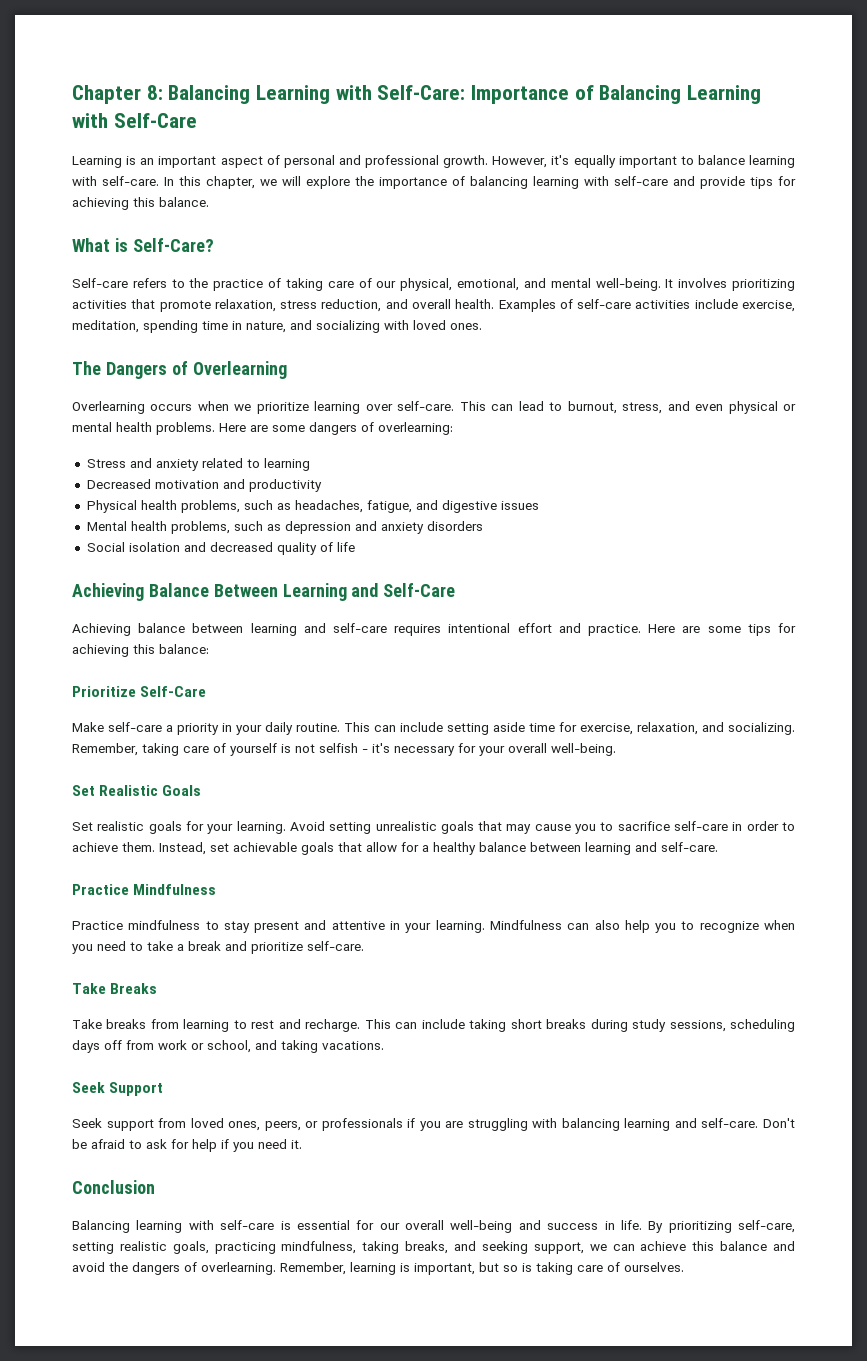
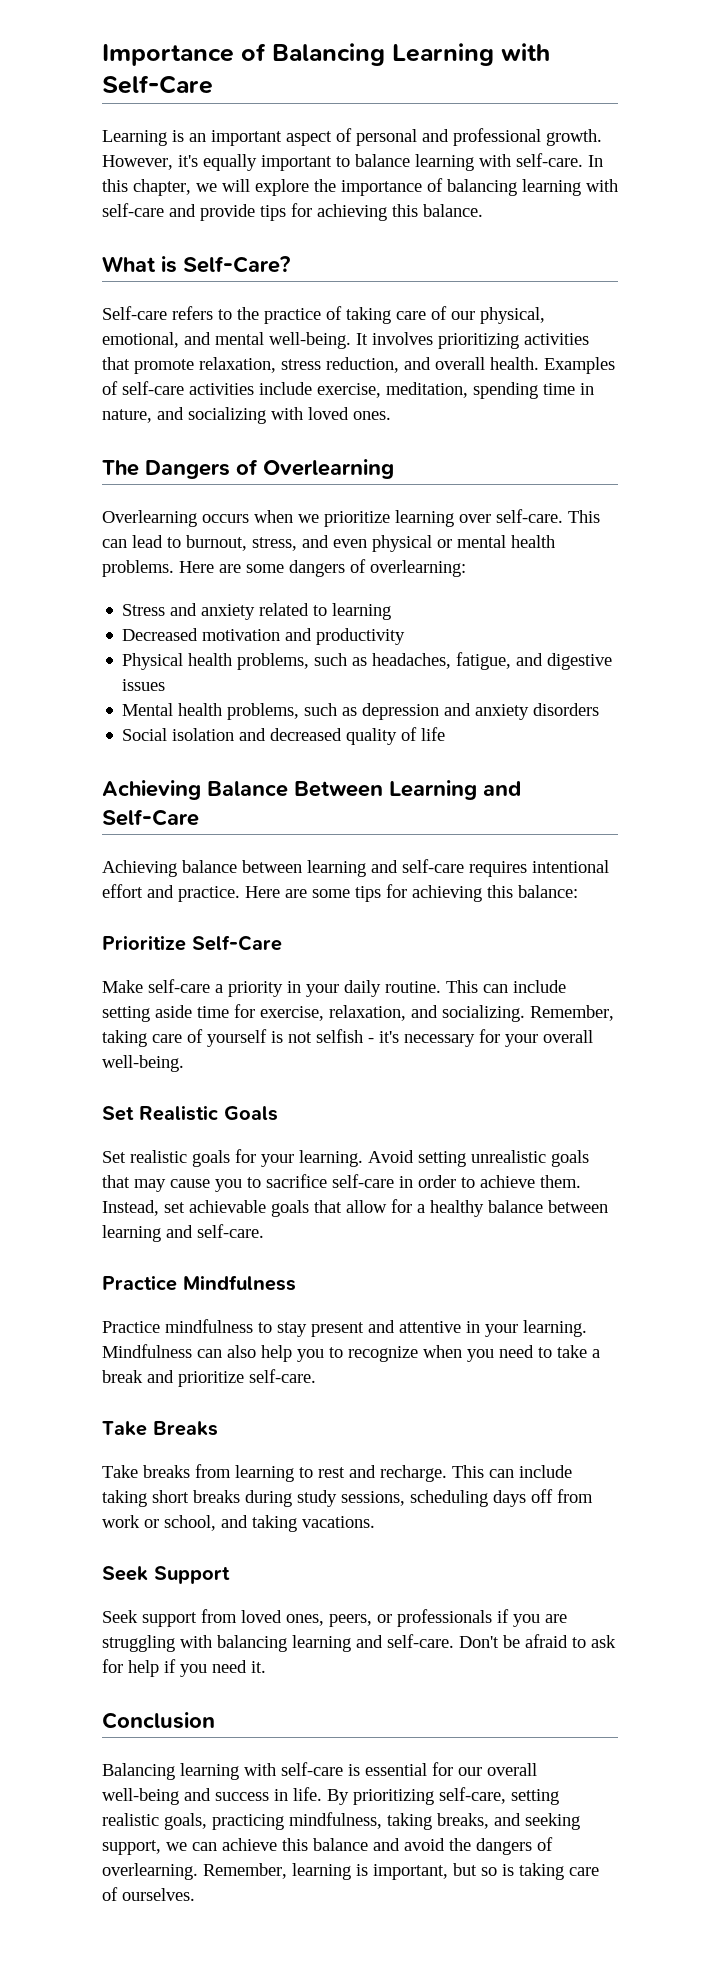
[72,85,466,104] Chapter 8: Balancing Learning with Self-Care: -> (102, 55) none

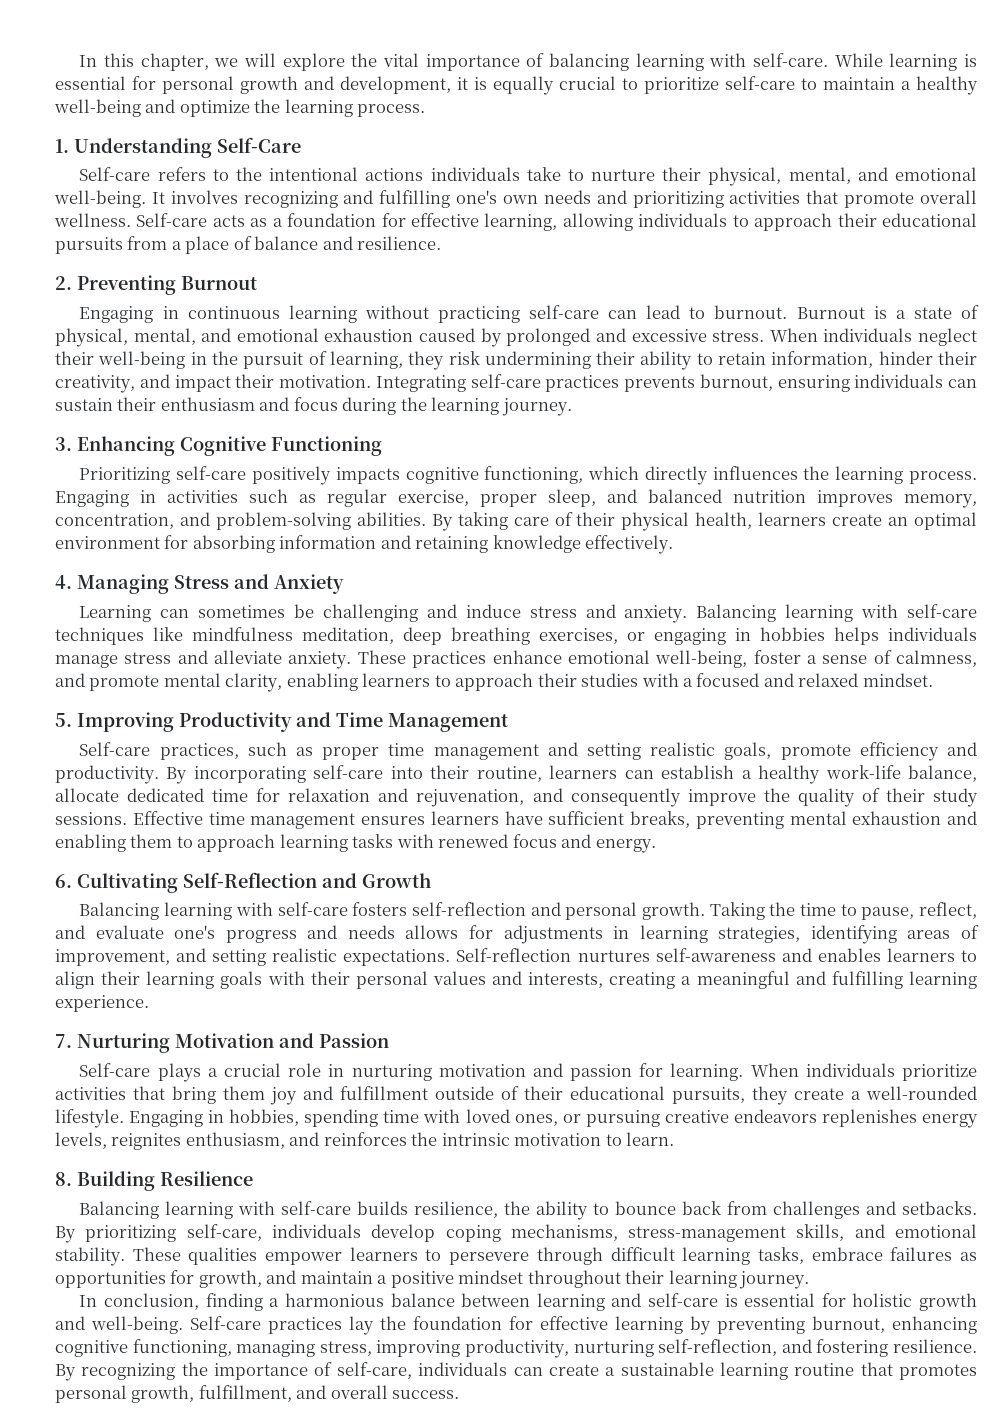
[102,43,550,66] [102,75,213,94] [102,128,602,146] [102,153,583,171] Importance of Balancing Learning with Self-Care // Learning is an important aspect of personal and professional growth. However, it's equally important to balance learning with self-care. -> (79, 61) none
(336, 185) none -> [383,53,420,67] vital
[102,203,483,221] [102,256,290,273] [102,306,545,324] [102,332,589,349] [102,357,615,374] [102,381,594,399] [102,407,391,424] [102,459,394,479] [102,509,600,527] [102,535,555,552] [102,559,466,577] [122,603,392,620] [122,628,406,645] [122,652,613,670] [122,679,166,691] [122,703,600,720] [122,727,446,745] [102,780,521,800] [102,809,199,826] [102,860,177,877] self-care and provide tips for achieving this balance. // What is Self-Care? // Self-care refers to the practice of taking care of our physical, emotional, and mental well-being. It involves prioritizing activities that promote relaxation, stress reduction, and overall health. Examples of self-care activities include exercise, meditation, spending time in nature, and socializing with loved ones. // The Dangers of Overlearning // Overlearning occurs when we prioritize learning over self-care. This can lead to burnout, stress, and even physical or mental health problems. Here are some dangers of overlearning: // Stress and anxiety related to learning // Decreased motivation and productivity // Physical health problems, such as headaches, fatigue, and digestive issues // Mental health problems, such as depression and anxiety disorders // Social isolation and decreased quality of life // Achieving Balance Between Learning and Self-Care // Achieving -> [753,53,977,71] [55,76,978,95] [54,99,426,117] [55,137,301,158] [79,167,977,186] [54,190,977,208] [54,213,978,231] [55,236,442,254] [55,275,257,295] [79,305,980,323] [55,328,978,347] [55,351,977,370] [55,374,977,393] [55,397,572,416] [55,436,382,456] [79,466,978,485] [55,489,977,508] [55,512,978,531] [55,535,674,554] [55,574,344,594] [79,604,978,623] [55,627,977,645] [55,650,978,669] [55,673,933,692] [55,712,508,732] [79,742,977,761] [55,765,977,784] [55,788,978,807] [55,811,977,829] [55,834,656,853] [55,872,431,893] [79,902,977,920] [55,925,979,944] [55,948,978,966] [55,971,977,989] [55,995,149,1012] [55,1033,389,1053] [79,1063,977,1082] [55,1086,977,1105] [55,1109,978,1128] [55,1132,675,1150] [55,1171,253,1191] [79,1201,978,1220] [55,1224,977,1243] [55,1247,978,1266] [55,1270,810,1289] [79,1293,384,1311] self-care. While learning is essential for personal growth and development, it is equally crucial to prioritize self-care to maintain a healthy well-being and optimize the learning process. // 1. Understanding Self-Care // Self-care refers to the intentional actions individuals take to nurture their physical, mental, and emotional well-being. It involves recognizing and fulfilling one's own needs and prioritizing activities that promote overall wellness. Self-care acts as a foundation for effective learning, allowing individuals to approach their educational pursuits from a place of balance and resilience. // 2. Preventing Burnout // Engaging in continuous learning without practicing self-care can lead to burnout. Burnout is a state of physical, mental, and emotional exhaustion caused by prolonged and excessive stress. When individuals neglect their well-being in the pursuit of learning, they risk undermining their ability to retain information, hinder their creativity, and impact their motivation. Integrating self-care practices prevents burnout, ensuring individuals can sustain their enthusiasm and focus during the learning journey. // 3. Enhancing Cognitive Functioning // Prioritizing self-care positively impacts cognitive functioning, which directly influences the learning process. Engaging in activities such as regular exercise, proper sleep, and balanced nutrition improves memory, concentration, and problem-solving abilities. By taking care of their physical health, learners create an optimal environment for absorbing information and retaining knowledge effectively. // 4. Managing Stress and Anxiety // Learning can sometimes be challenging and induce stress and anxiety. Balancing learning with self-care techniques like mindfulness meditation, deep breathing exercises, or engaging in hobbies helps individuals manage stress and alleviate anxiety. These practices enhance emotional well-being, foster a sense of calmness, and promote mental clarity, enabling learners to approach their studies with a focused and relaxed mindset. // 5. Improving Productivity and Time Management // Self-care practices, such as proper time management and setting realistic goals, promote efficiency and productivity. By incorporating self-care into their routine, learners can establish a healthy work-life balance, allocate dedicated time for relaxation and rejuvenation, and consequently improve the quality of their study sessions. Effective time management ensures learners have sufficient breaks, preventing mental exhaustion and enabling them to approach learning tasks with renewed focus and energy. // 6. Cultivating Self-Reflection and Growth // Balancing learning with self-care fosters self-reflection and personal growth. Taking the time to pause, reflect, and evaluate one's progress and needs allows for adjustments in learning strategies, identifying areas of improvement, and setting realistic expectations. Self-reflection nurtures self-awareness and enables learners to align their learning goals with their personal values and interests, creating a meaningful and fulfilling learning experience. // 7. Nurturing Motivation and Passion // Self-care plays a crucial role in nurturing motivation and passion for learning. When individuals prioritize activities that bring them joy and fulfillment outside of their educational pursuits, they create a well-rounded lifestyle. Engaging in hobbies, spending time with loved ones, or pursuing creative endeavors replenishes energy levels, reignites enthusiasm, and reinforces the intrinsic motivation to learn. // 8. Building Resilience // Balancing learning with self-care builds resilience, the ability to bounce back from challenges and setbacks. By prioritizing self-care, individuals develop coping mechanisms, stress-management skills, and emotional stability. These qualities empower learners to persevere through difficult learning tasks, embrace failures as opportunities for growth, and maintain a positive mindset throughout their learning journey. // In conclusion, finding a harmonious
[469,860,609,877] [102,884,578,902] [102,935,282,951] [102,979,566,997] [102,1004,614,1022] [102,1029,593,1047] [102,1055,184,1072] [102,1105,278,1121] [102,1149,589,1167] [102,1174,581,1192] [102,1199,608,1217] [102,1224,264,1242] [102,1275,296,1291] [102,1319,587,1337] [102,1344,600,1362] [102,1369,316,1387] [102,1421,218,1436] [102,1464,572,1482] [102,1489,593,1507] [102,1515,375,1532] [102,1566,230,1584] [102,1609,567,1627] [102,1634,616,1652] [102,1659,266,1677] [102,1712,215,1729] [102,1762,537,1780] [102,1787,559,1805] [102,1812,580,1830] [102,1837,553,1855] [102,1863,599,1880] [102,1887,195,1901] requires intentional effort and practice. Here are some tips for achieving this balance: // Prioritize Self-Care // Make self-care a priority in your daily routine. This can include setting aside time for exercise, relaxation, and socializing. Remember, taking care of yourself is not selfish - it's necessary for your overall well-being. // Set Realistic Goals // Set realistic goals for your learning. Avoid setting unrealistic goals that may cause you to sacrifice self-care in order to achieve them. Instead, set achievable goals that allow for a healthy balance between learning and self-care. // Practice Mindfulness // Practice mindfulness to stay present and attentive in your learning. Mindfulness can also help you to recognize when you need to take a break and prioritize self-care. // Take Breaks // Take breaks from learning to rest and recharge. This can include taking short breaks during study sessions, scheduling days off from work or school, and taking vacations. // Seek Support // Seek support from loved ones, peers, or professionals if you are struggling with balancing learning and self-care. Don't be afraid to ask for help if you need it. // Conclusion // Balancing learning with self-care is essential for our overall well-being and success in life. By prioritizing self-care, setting realistic goals, practicing mindfulness, taking breaks, and seeking support, we can achieve this balance and avoid the dangers of overlearning. Remember, learning is important, but so is taking care of ourselves. -> [724,1293,978,1311] [55,1316,977,1335] [55,1339,978,1358] [55,1362,978,1381] [55,1385,460,1403] is essential for holistic growth and well-being. Self-care practices lay the foundation for effective learning by preventing burnout, enhancing cognitive functioning, managing stress, improving productivity, nurturing self-reflection, and fostering resilience. By recognizing the importance of self-care, individuals can create a sustainable learning routine that promotes personal growth, fulfillment, and overall success.

